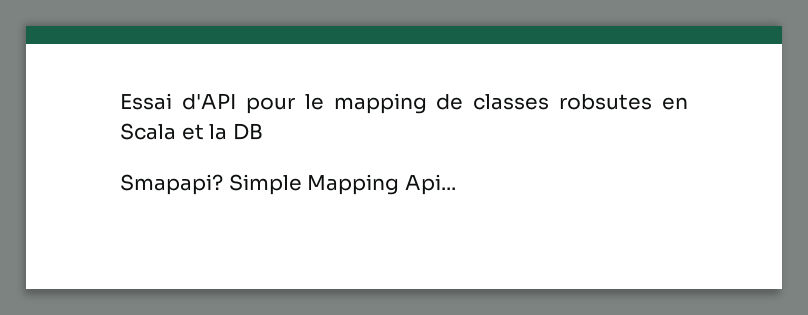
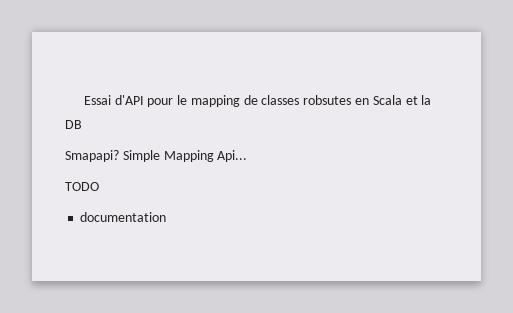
(456, 184) none -> [65,182,99,191] [80,212,167,222] // TODO // documentation

